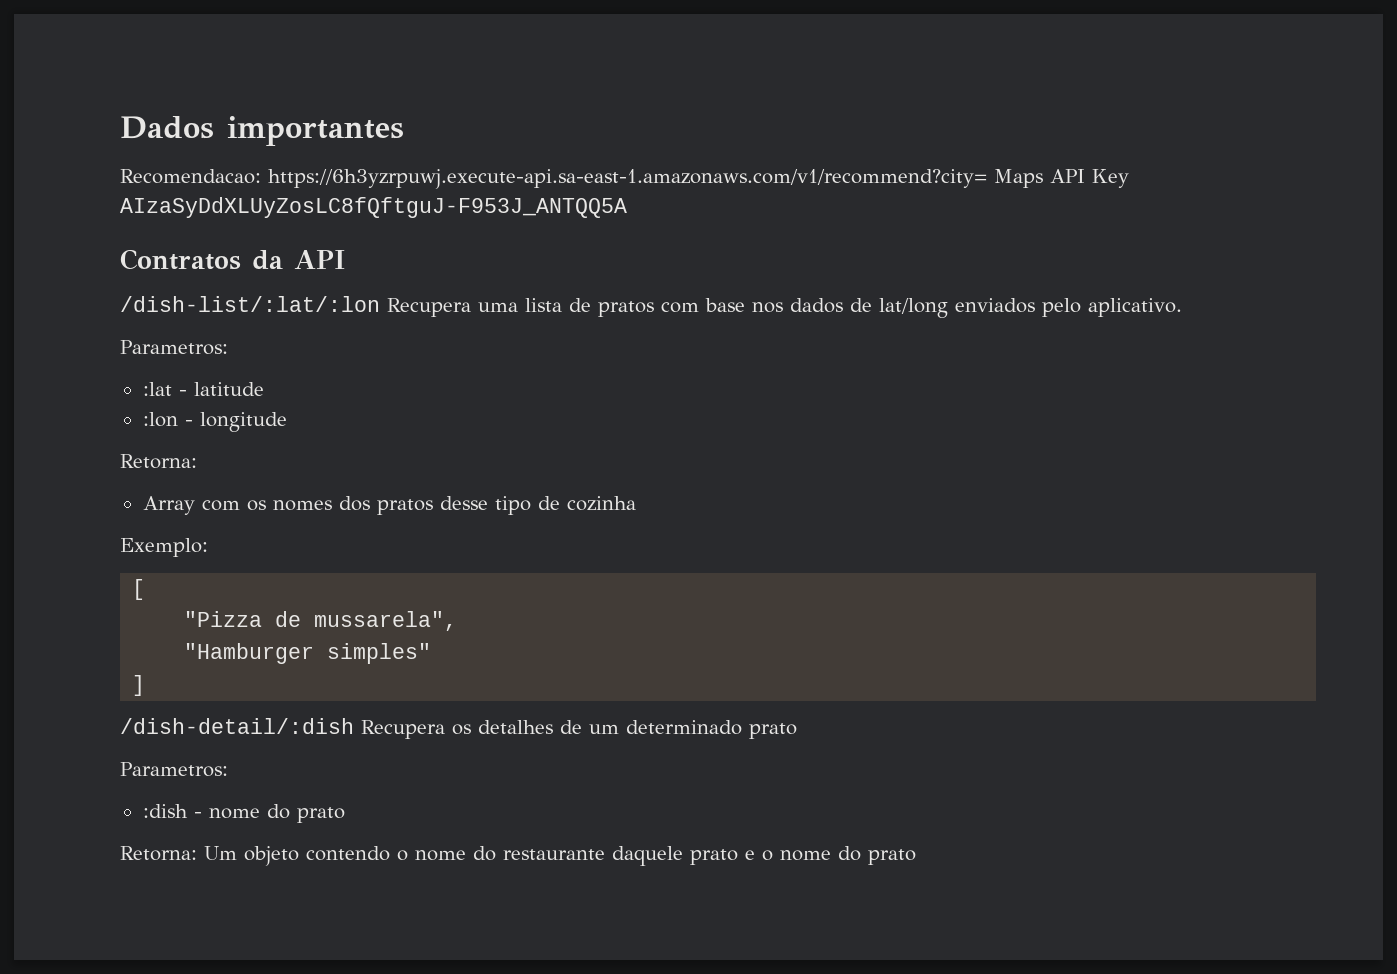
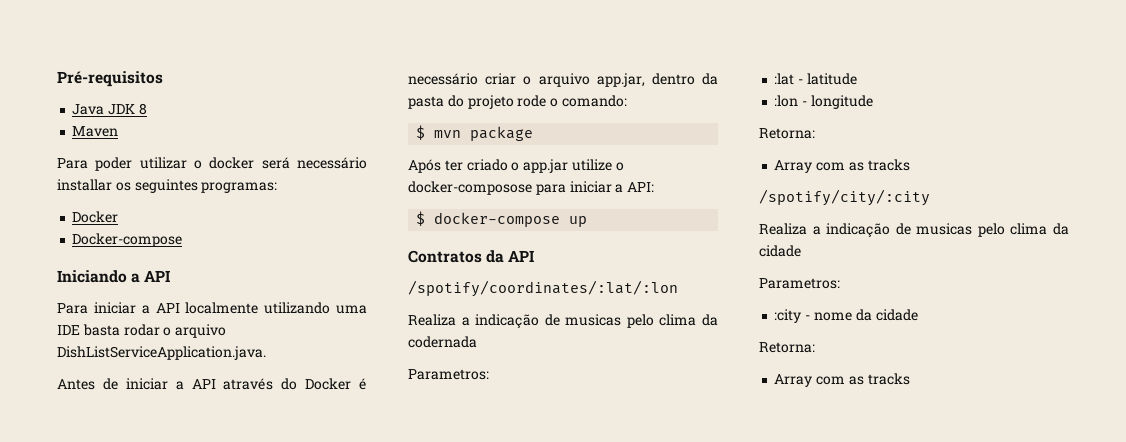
[120,116,404,146] [120,169,1129,189] [120,197,627,218] [120,249,346,270] [120,296,1182,318] Dados importantes // Recomendacao: https://6h3yzrpuwj.execute-api.sa-east-1.amazonaws.com/v1/recommend?city= Maps API Key AIzaSyDdXLUyZosLC8fQftguJ-F953J_ANTQQ5A // Contratos da API // /dish-list/:lat/:lon Recupera uma lista de pratos com base nos dados de lat/long enviados pelo aplicativo. -> [57,71,163,87] [72,103,147,115] [72,126,119,137] [57,157,367,171] [57,179,278,193] [72,211,119,223] [72,233,183,247] [57,270,171,283] [57,302,367,314] [57,324,227,338] [57,346,266,360] [57,378,367,390] [408,73,718,87] [408,95,627,109] [416,125,534,141] [408,159,624,173] [408,181,655,195] [416,211,588,227] [408,250,535,263] [408,280,678,297] [408,314,718,329] [408,336,477,348] Pré-requisitos // Java JDK 8 // Maven // Para poder utilizar o docker será necessário installar os seguintes programas: // Docker // Docker-compose // Iniciando a API // Para iniciar a API localmente utilizando uma IDE basta rodar o arquivo DishListServiceApplication.java. // Antes de iniciar a API através do Docker é necessário criar o arquivo app.jar, dentro da pasta do projeto rode o comando: // $ mvn package // Após ter criado o app.jar utilize o docker-composose para iniciar a API: // $ docker-compose up // Contratos da API // /spotify/coordinates/:lat/:lon // Realiza a indicação de musicas pelo clima da codernada
[246,496,636,515] [120,538,208,557] [132,579,146,600] [184,611,458,631] [184,643,432,664] [132,675,146,696] [120,718,797,739] [120,762,228,777] [142,804,188,818] os nomes dos pratos desse tipo de cozinha // Exemplo: // [ // "Pizza de mussarela", // "Hamburger simples" // ] // /dish-detail/:dish Recupera os detalhes de um determinado prato // Parametros: // :dish -> [848,159,910,171] [759,189,930,206] [759,223,1069,238] [759,245,801,257] [759,278,840,289] [774,309,802,323] as tracks // /spotify/city/:city // Realiza a indicação de musicas pelo clima da cidade // Parametros: // :city
[266,804,345,823] [120,846,916,866] do prato // Retorna: Um objeto contendo o nome do restaurante daquele prato e o nome do prato -> [855,309,918,321] [759,342,815,353] [774,373,910,387] da cidade // Retorna: // Array com as tracks

